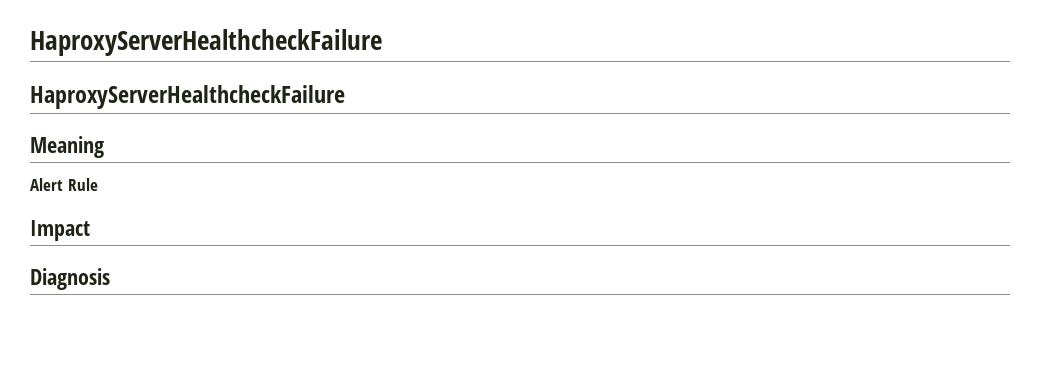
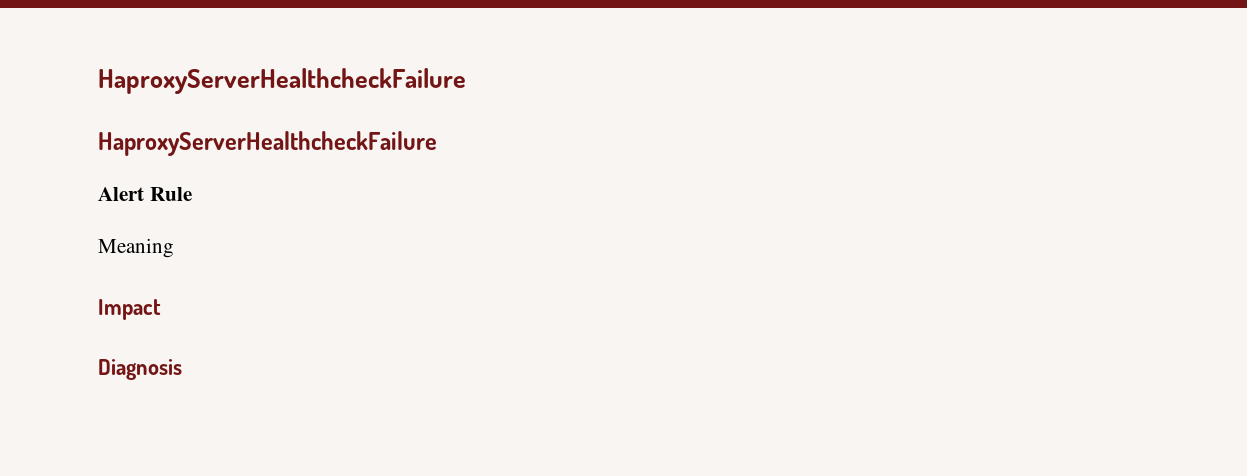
[30,136,104,158] // Meaning -> (437, 143) none
(98, 184) none -> [98,238,174,258] // Meaning

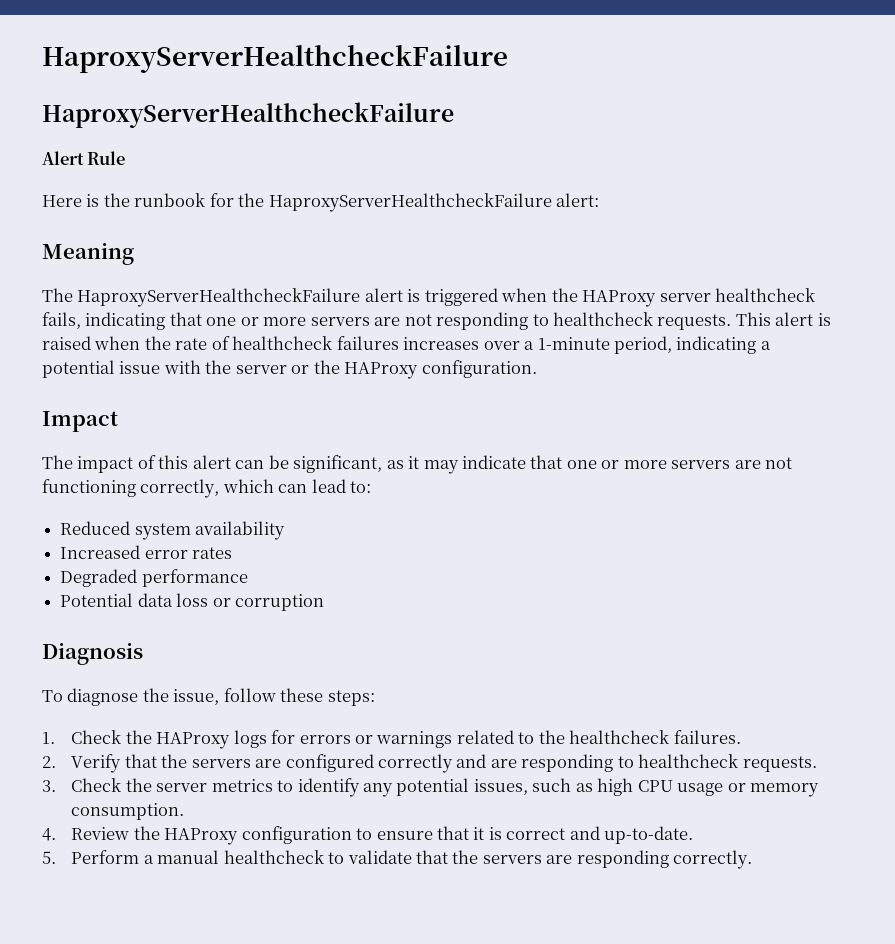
[98,238,174,258] [98,299,161,320] [98,359,182,380] Meaning // Impact // Diagnosis -> [42,193,600,212] [42,243,134,265] [42,288,816,307] [42,312,831,330] [42,336,771,354] [42,360,537,379] [42,411,118,432] [42,455,793,474] [42,479,372,498] [60,521,286,540] [60,545,233,559] [60,569,248,587] [60,593,324,611] [42,643,143,665] [42,688,375,706] [42,730,741,749] [42,754,817,773] [42,778,820,797] [71,803,185,820] [42,826,694,845] [42,850,753,869] Here is the runbook for the HaproxyServerHealthcheckFailure alert: // Meaning // The HaproxyServerHealthcheckFailure alert is triggered when the HAProxy server healthcheck fails, indicating that one or more servers are not responding to healthcheck requests. This alert is raised when the rate of healthcheck failures increases over a 1-minute period, indicating a potential issue with the server or the HAProxy configuration. // Impact // The impact of this alert can be significant, as it may indicate that one or more servers are not functioning correctly, which can lead to: // Reduced system availability // Increased error rates // Degraded performance // Potential data loss or corruption // Diagnosis // To diagnose the issue, follow these steps: // 1. Check the HAProxy logs for errors or warnings related to the healthcheck failures. // 2. Verify that the servers are configured correctly and are responding to healthcheck requests. // 3. Check the server metrics to identify any potential issues, such as high CPU usage or memory consumption. // 4. Review the HAProxy configuration to ensure that it is correct and up-to-date. // 5. Perform a manual healthcheck to validate that the servers are responding correctly.

